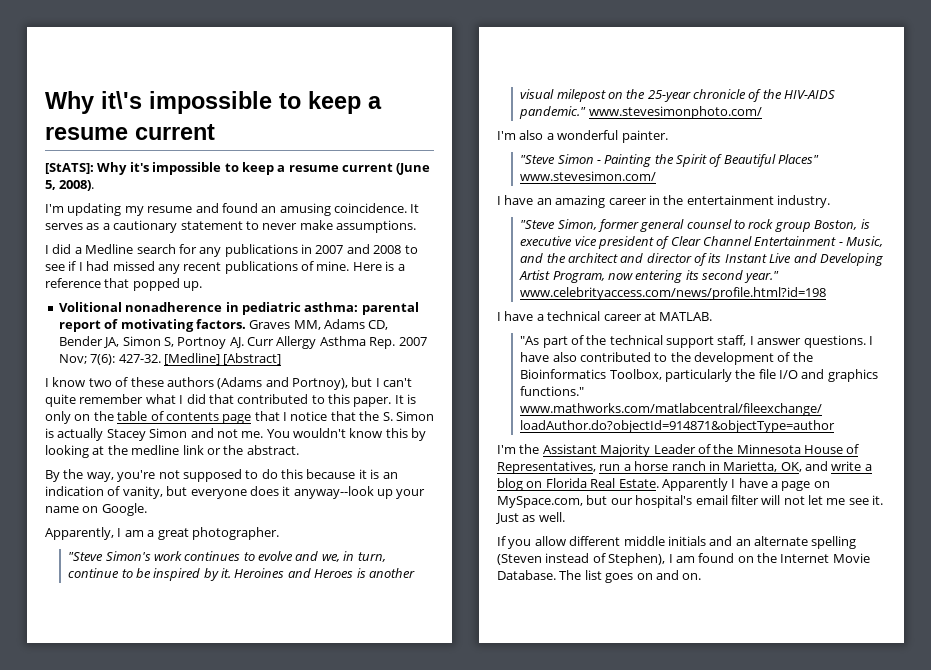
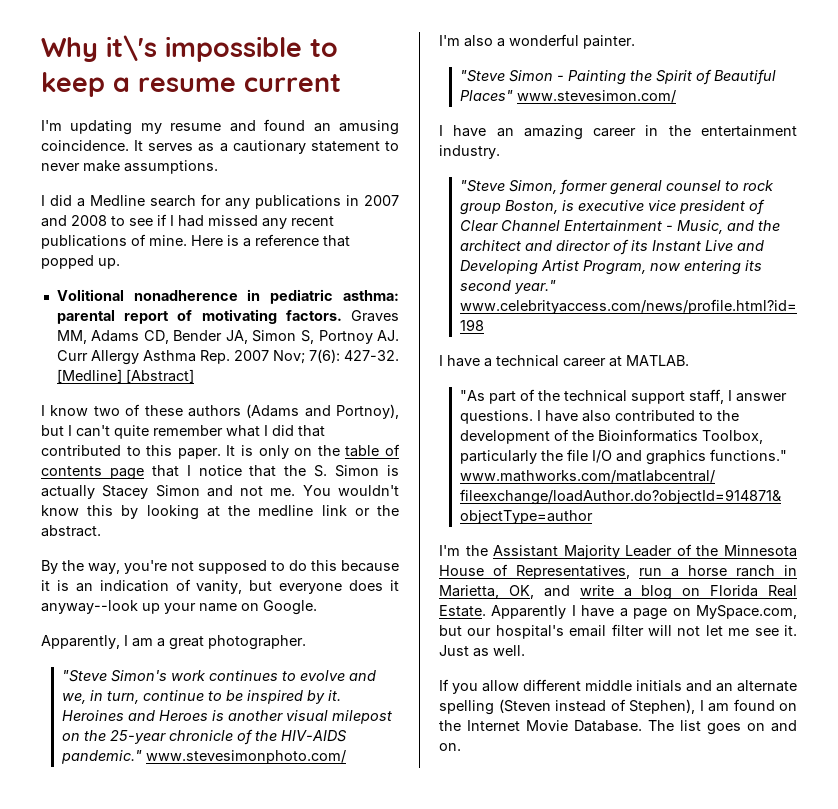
[45,162,431,175] [45,180,95,191] // [StATS]: Why it's impossible to keep a resume current (June 5, 2008). -> (341, 83) none

